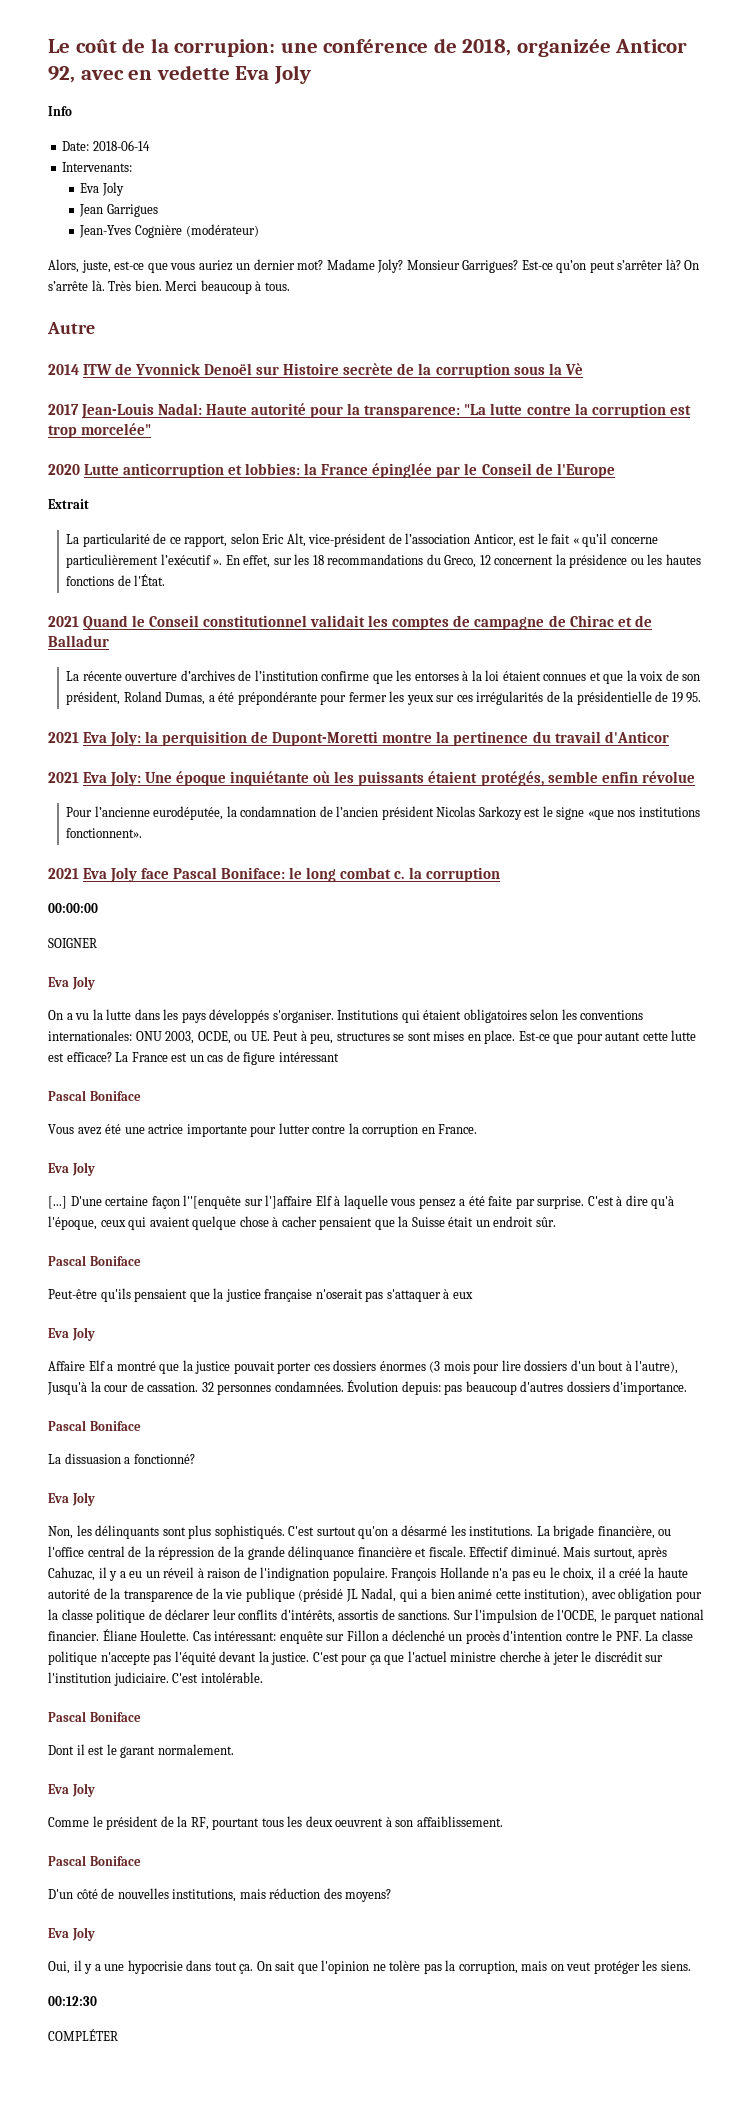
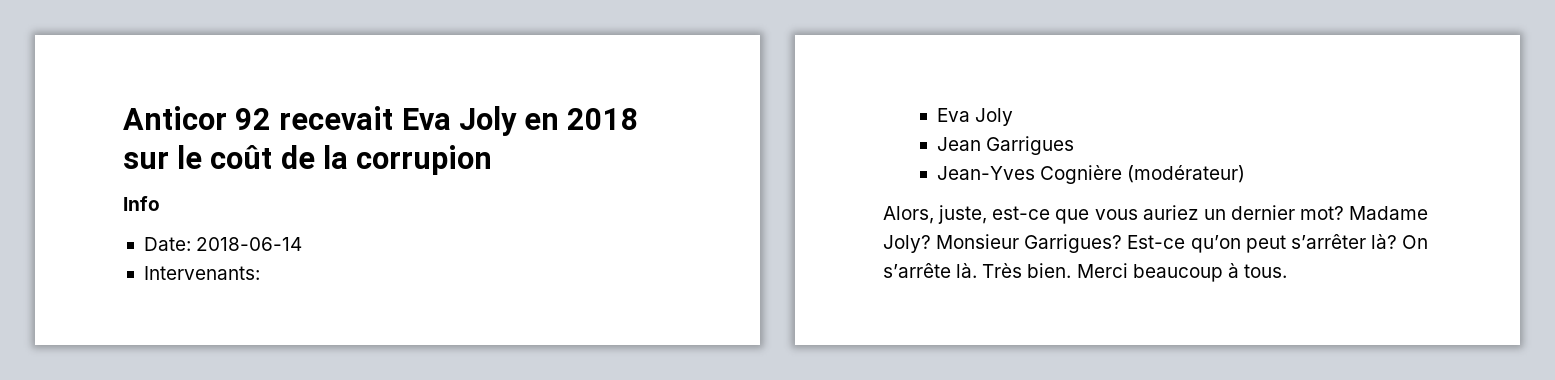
[48,38,688,57] [48,65,311,84] Le coût de la corrupion: une conférence de 2018, organizée Anticor 92, avec en vedette Eva Joly -> [123,106,640,136] [123,145,493,175] Anticor 92 recevait Eva Joly en 2018 sur le coût de la corrupion
[47,322,95,334] [48,363,583,378] [48,403,691,419] [48,423,152,438] [48,463,615,478] [48,499,89,509] [66,533,658,547] [66,554,701,568] [66,574,166,586] [48,615,652,630] [48,635,109,647] [66,670,701,684] [66,691,702,705] [48,731,669,747] [48,771,695,787] [66,806,700,820] [66,828,143,838] [48,867,500,883] [48,903,98,913] [48,938,97,948] [48,976,95,990] [48,1009,644,1023] [48,1030,697,1044] [48,1051,339,1065] [48,1090,141,1101] [48,1123,478,1137] [48,1162,95,1176] [48,1195,675,1209] [48,1216,556,1230] [48,1255,141,1266] [48,1288,473,1302] [48,1327,95,1341] [48,1360,679,1374] [47,1380,688,1395] [48,1420,141,1431] [48,1453,195,1464] [48,1492,95,1506] [48,1525,672,1539] [48,1546,668,1560] [48,1567,688,1581] [48,1588,702,1602] [48,1609,704,1623] [48,1629,693,1644] [48,1651,664,1665] [48,1672,263,1686] [48,1711,141,1722] [48,1744,234,1758] [48,1783,95,1797] [48,1816,503,1830] [48,1855,141,1866] [48,1888,392,1902] [48,1927,95,1941] [48,1960,691,1974] [48,1996,97,2006] [48,2029,118,2041] // Autre // 2014 ITW de Yvonnick Denoël sur Histoire secrète de la corruption sous la Vè // 2017 Jean-Louis Nadal: Haute autorité pour la transparence: "La lutte contre la corruption est trop morcelée" // 2020 Lutte anticorruption et lobbies: la France épinglée par le Conseil de l'Europe // Extrait // La particularité de ce rapport, selon Eric Alt, vice-président de l’association Anticor, est le fait « qu’il concerne particulièrement l’exécutif ». En effet, sur les 18 recommandations du Greco, 12 concernent la présidence ou les hautes fonctions de l'État. // 2021 Quand le Conseil constitutionnel validait les comptes de campagne de Chirac et de Balladur // La récente ouverture d’archives de l’institution confirme que les entorses à la loi étaient connues et que la voix de son président, Roland Dumas, a été prépondérante pour fermer les yeux sur ces irrégularités de la présidentielle de 19 95. // 2021 Eva Joly: la perquisition de Dupont-Moretti montre la pertinence du travail d'Anticor // 2021 Eva Joly: Une époque inquiétante où les puissants étaient protégés, semble enfin révolue // Pour l’ancienne eurodéputée, la condamnation de l’ancien président Nicolas Sarkozy est le signe «que nos institutions fonctionnent». // 2021 Eva Joly face Pascal Boniface: le long combat c. la corruption // 00:00:00 // SOIGNER // Eva Joly // On a vu la lutte dans les pays développés s'organiser. Institutions qui étaient obligatoires selon les conventions internationales: ONU 2003, OCDE, ou UE. Peut à peu, structures se sont mises en place. Est-ce que pour autant cette lutte est efficace? La France est un cas de figure intéressant // Pascal Boniface // Vous avez été une actrice importante pour lutter contre la corruption en France. // Eva Joly // [...] D'une certaine façon l''[enquête sur l']affaire Elf à laquelle vous pensez a été faite par surprise. C'est à dire qu'à l'époque, ceux qui avaient quelque chose à cacher pensaient que la Suisse était un endroit sûr. // Pascal Boniface // Peut-être qu'ils pensaient que la justice française n'oserait pas s'attaquer à eux // Eva Joly // Affaire Elf a montré que la justice pouvait porter ces dossiers énormes (3 mois pour lire dossiers d'un bout à l'autre), Jusqu'à la cour de cassation. 32 personnes condamnées. Évolution depuis: pas beaucoup d'autres dossiers d'importance. // Pascal Boniface // La dissuasion a fonctionné? // Eva Joly // Non, les délinquants sont plus sophistiqués. C'est surtout qu'on a désarmé les institutions. La brigade financière, ou l'office central de la répression de la grande délinquance financière et fiscale. Effectif diminué. Mais surtout, après Cahuzac, il y a eu un réveil à raison de l'indignation populaire. François Hollande n'a pas eu le choix, il a créé la haute autorité de la transparence de la vie publique (présidé JL Nadal, qui a bien animé cette institution), avec obligation pour la classe politique de déclarer leur conflits d'intérêts, assortis de sanctions. Sur l'impulsion de l'OCDE, le parquet national financier. Éliane Houlette. Cas intéressant: enquête sur Fillon a déclenché un procès d'intention contre le PNF. La classe politique n'accepte pas l'équité devant la justice. C'est pour ça que l'actuel ministre cherche à jeter le discrédit sur l'institution judiciaire. C'est intolérable. // Pascal Boniface // Dont il est le garant normalement. // Eva Joly // Comme le président de la RF, pourtant tous les deux oeuvrent à son affaiblissement. // Pascal Boniface // D'un côté de nouvelles institutions, mais réduction des moyens? // Eva Joly // Oui, il y a une hypocrisie dans tout ça. On sait que l'opinion ne tolère pas la corruption, mais on veut protéger les siens. // 00:12:30 // COMPLÉTER -> (1287, 271) none

